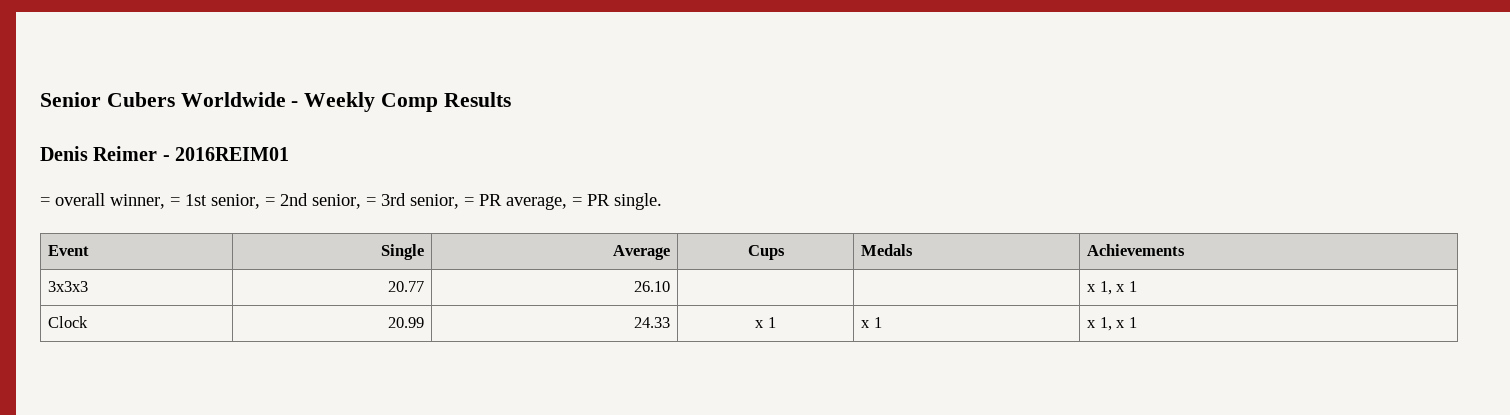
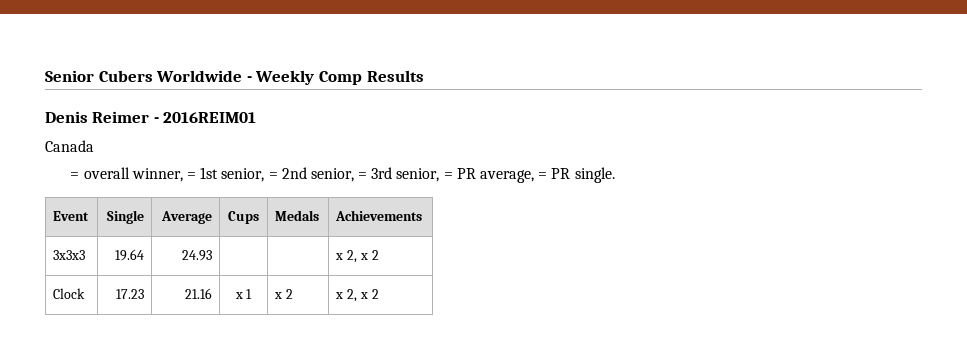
(290, 154) none -> [45,140,94,152] // Canada
[387,281,424,292] [633,281,670,292] [1087,281,1137,295] 20.77 | 26.10 | | | x 1, x 1 -> [114,249,144,261] [181,250,212,261] [335,250,379,263] 19.64 | 24.93 | | | x 2, x 2
[387,317,424,328] [633,317,670,328] [755,317,776,328] [861,317,882,328] [1087,317,1137,331] 20.99 | 24.33 | x 1 | x 1 | x 1, x 1 -> [115,289,144,299] [184,288,212,299] [234,289,253,299] [274,289,293,299] [335,289,379,302] 17.23 | 21.16 | x 1 | x 2 | x 2, x 2

